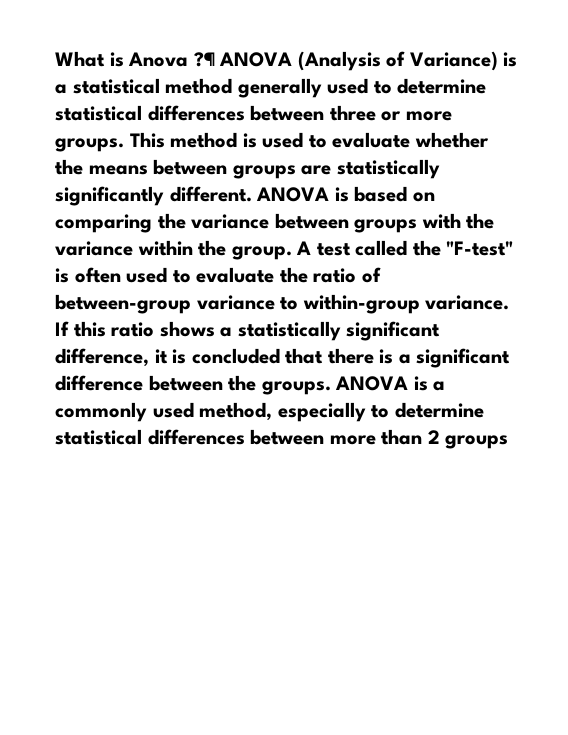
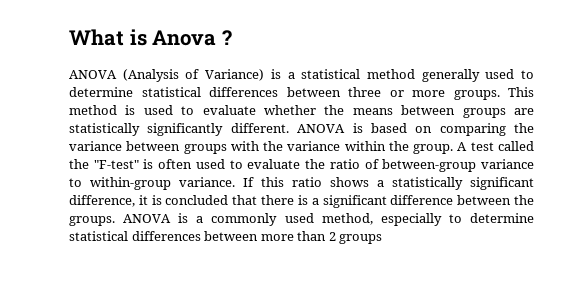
[193,52,215,67] ?¶ -> [221,30,232,45] ? //

